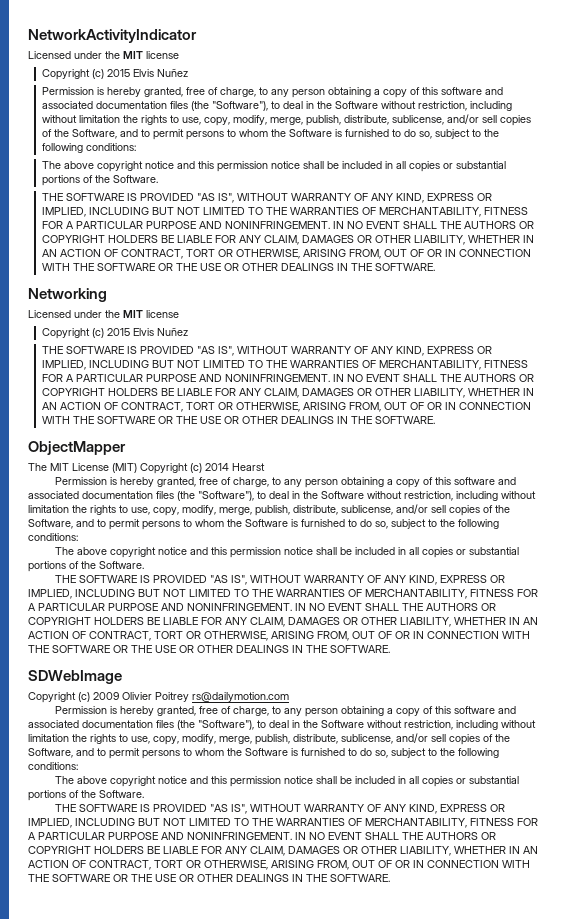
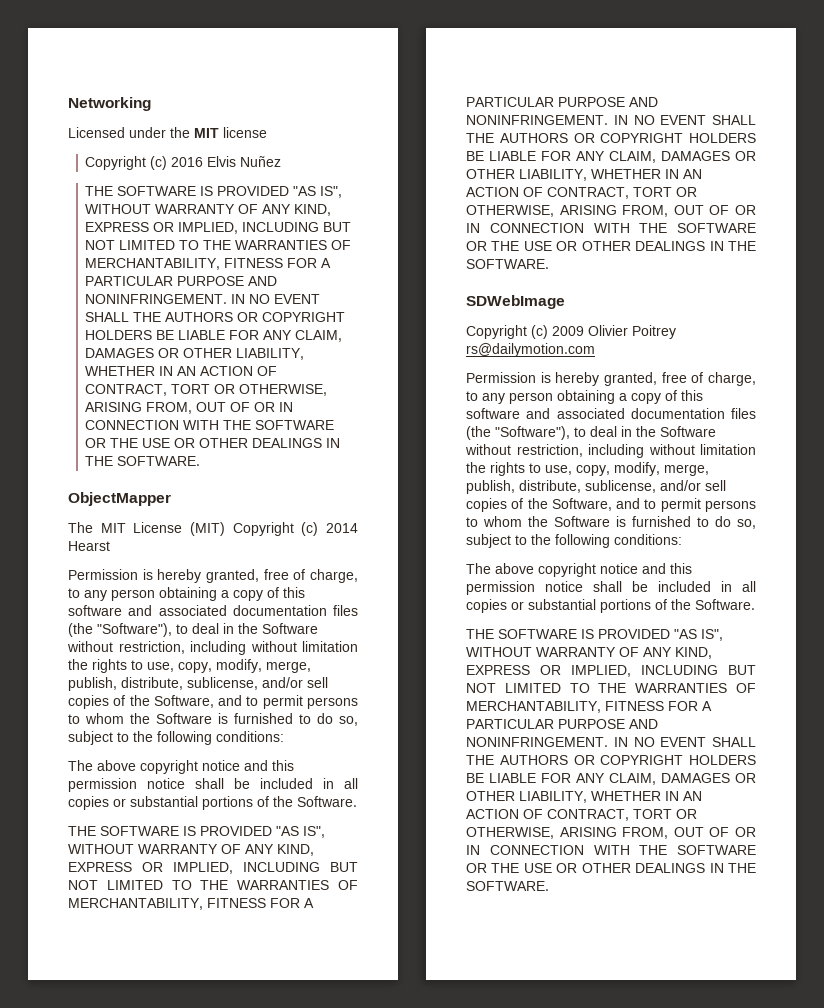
[28,29,197,43] [28,51,179,59] [41,68,188,80] [41,87,503,98] [41,101,512,111] [41,114,531,126] [41,129,499,140] [41,143,136,153] [41,161,506,172] [41,175,158,186] [41,193,492,203] [41,207,528,217] [41,221,534,229] [41,235,534,245] [41,249,531,259] [41,263,435,271] NetworkActivityIndicator // Licensed under the MIT license // Copyright (c) 2015 Elvis Nuñez // Permission is hereby granted, free of charge, to any person obtaining a copy of this software and associated documentation files (the "Software"), to deal in the Software without restriction, including without limitation the rights to use, copy, modify, merge, publish, distribute, sublicense, and/or sell copies of the Software, and to permit persons to whom the Software is furnished to do so, subject to the following conditions: // The above copyright notice and this permission notice shall be included in all copies or substantial portions of the Software. // THE SOFTWARE IS PROVIDED "AS IS", WITHOUT WARRANTY OF ANY KIND, EXPRESS OR IMPLIED, INCLUDING BUT NOT LIMITED TO THE WARRANTIES OF MERCHANTABILITY, FITNESS FOR A PARTICULAR PURPOSE AND NONINFRINGEMENT. IN NO EVENT SHALL THE AUTHORS OR COPYRIGHT HOLDERS BE LIABLE FOR ANY CLAIM, DAMAGES OR OTHER LIABILITY, WHETHER IN AN ACTION OF CONTRACT, TORT OR OTHERWISE, ARISING FROM, OUT OF OR IN CONNECTION WITH THE SOFTWARE OR THE USE OR OTHER DEALINGS IN THE SOFTWARE. // -> (68, 104) none
[106,328,130,336] 2015 -> [171,157,204,167] 2016

